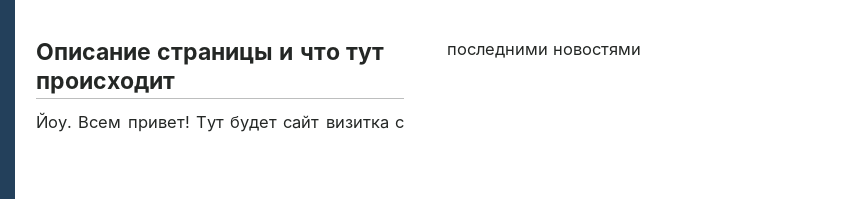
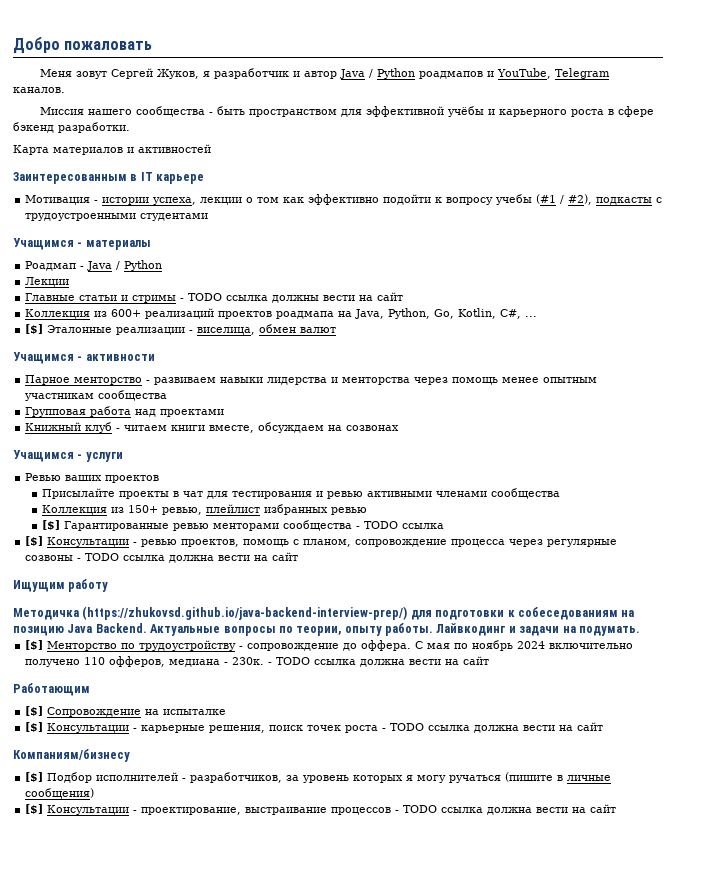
[36,43,384,65] [36,76,175,94] [36,112,404,132] [447,46,641,58] Описание страницы и что тут происходит // Йоу. Всем привет! Тут будет сайт визитка с последними новостями -> [13,37,153,54] [39,68,610,79] [13,87,65,93] [39,106,654,117] [13,122,130,133] [13,144,211,155] [13,172,205,184] [25,194,663,205] [25,213,209,221] [13,238,151,250] [25,260,163,271] [25,277,70,287] [25,292,404,303] [25,308,538,319] [25,324,337,335] [13,352,155,364] [25,375,598,385] [25,390,168,401] [25,406,225,417] [25,422,400,433] [13,450,123,462] [25,473,160,483] [42,488,561,499] [42,504,368,515] [42,520,445,531] [25,536,618,547] [25,552,299,563] [13,579,109,592] [13,606,635,620] [13,623,640,636] [25,640,634,651] [25,656,490,667] [13,683,90,696] [25,706,227,717] [25,722,604,733] [13,749,130,762] [25,772,612,783] [25,788,95,799] [25,804,617,815] Добро пожаловать // Меня зовут Сергей Жуков, я разработчик и автор Java / Python роадмапов и YouTube, Telegram каналов. // Миссия нашего сообщества - быть пространством для эффективной учёбы и карьерного роста в сфере бэкенд разработки. // Карта материалов и активностей // Заинтересованным в IT карьере // Мотивация - истории успеха, лекции о том как эффективно подойти к вопросу учебы (#1 / #2), подкасты с трудоустроенными студентами // Учащимся - материалы // Роадмап - Java / Python // Лекции // Главные статьи и стримы - TODO ссылка должны вести на сайт // Коллекция из 600+ реализаций проектов роадмапа на Java, Python, Go, Kotlin, C#, ... // [$] Эталонные реализации - виселица, обмен валют // Учащимся - активности // Парное менторство - развиваем навыки лидерства и менторства через помощь менее опытным участникам сообщества // Групповая работа над проектами // Книжный клуб - читаем книги вместе, обсуждаем на созвонах // Учащимся - услуги // Ревью ваших проектов // Присылайте проекты в чат для тестирования и ревью активными членами сообщества // Коллекция из 150+ ревью, плейлист избранных ревью // [$] Гарантированные ревью менторами сообщества - TODO ссылка // [$] Консультации - ревью проектов, помощь с планом, сопровождение процесса через регулярные созвоны - TODO ссылка должна вести на сайт // Ищущим работу // Методичка (https://zhukovsd.github.io/java-backend-interview-prep/) для подготовки к собеседованиям на позицию Java Backend. Актуальные вопросы по теории, опыту работы. Лайвкодинг и задачи на подумать. // [$] Менторство по трудоустройству - сопровождение до оффера. С мая по ноябрь 2024 включительно получено 110 офферов, медиана - 230к. - TODO ссылка должна вести на сайт // Работающим // [$] Сопровождение на испыталке // [$] Консультации - карьерные решения, поиск точек роста - TODO ссылка должна вести на сайт // Компаниям/бизнесу // [$] Подбор исполнителей - разработчиков, за уровень которых я могу ручаться (пишите в личные сообщения) // [$] Консультации - проектирование, выстраивание процессов - TODO ссылка должна вести на сайт

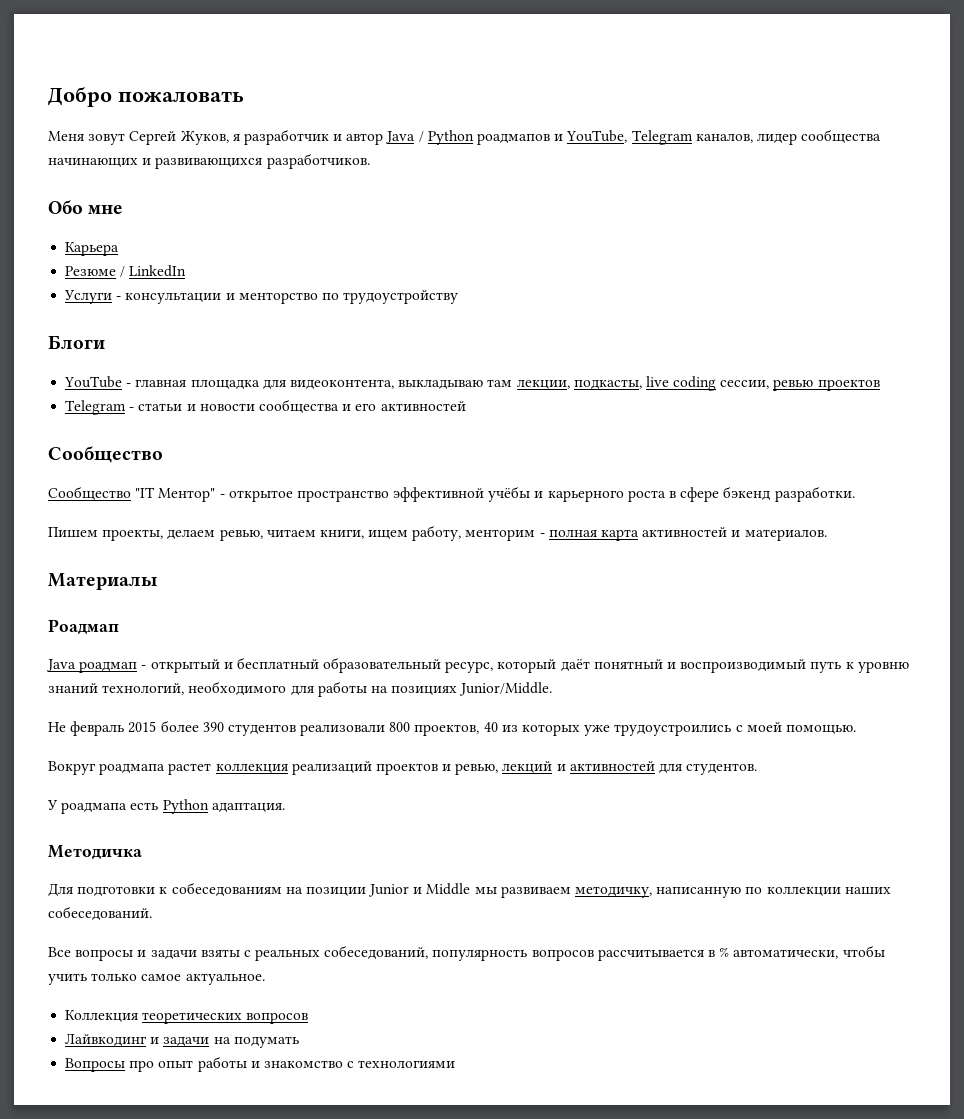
[13,87,65,93] [39,106,362,117] каналов. // Миссия нашего сообщества - быть пространством для -> [695,129,882,145] [48,153,370,169] [48,200,124,214] [65,242,120,256] [65,265,187,277] [64,290,459,304] [48,335,105,349] [64,376,880,391] [65,399,466,415] [48,446,163,463] [48,486,389,502] каналов, лидер сообщества начинающих и развивающихся разработчиков. // Обо мне // Карьера // Резюме / LinkedIn // Услуги - консультации и менторство по трудоустройству // Блоги // YouTube - главная площадка для видеоконтента, выкладываю там лекции, подкасты, live coding сессии, ревью проектов // Telegram - статьи и новости сообщества и его активностей // Сообщество // Сообщество "IT Ментор" - открытое пространство
[13,144,211,155] [13,172,205,184] [25,194,663,205] [25,213,209,221] [13,238,151,250] [25,260,163,271] [25,277,70,287] [25,292,404,303] [25,308,538,319] [25,324,337,335] [13,352,155,364] [25,375,598,385] [25,390,168,401] [25,406,225,417] [25,422,400,433] [13,450,123,462] [25,473,160,483] [42,488,561,499] [42,504,368,515] [42,520,445,531] [25,536,618,547] [25,552,299,563] [13,579,109,592] Карта материалов и активностей // Заинтересованным в IT карьере // Мотивация - истории успеха, лекции о том как эффективно подойти к вопросу учебы (#1 / #2), подкасты с трудоустроенными студентами // Учащимся - материалы // Роадмап - Java / Python // Лекции // Главные статьи и стримы - TODO ссылка должны вести на сайт // Коллекция из 600+ реализаций проектов роадмапа на Java, Python, Go, Kotlin, C#, ... // [$] Эталонные реализации - виселица, обмен валют // Учащимся - активности // Парное менторство - развиваем навыки лидерства и менторства через помощь менее опытным участникам сообщества // Групповая работа над проектами // Книжный клуб - читаем книги вместе, обсуждаем на созвонах // Учащимся - услуги // Ревью ваших проектов // Присылайте проекты в чат для тестирования и ревью активными членами сообщества // Коллекция из 150+ ревью, плейлист избранных ревью // [$] Гарантированные ревью менторами сообщества - TODO ссылка // [$] Консультации - ревью проектов, помощь с планом, сопровождение процесса через регулярные созвоны - TODO ссылка должна вести на сайт // Ищущим работу -> [48,525,827,541] [48,573,158,590] [48,619,119,635] [46,657,909,673] [48,681,553,697] [48,720,856,736] [48,761,758,775] [47,799,285,814] Пишем проекты, делаем ревью, читаем книги, ищем работу, менторим - полная карта активностей и материалов. // Материалы // Роадмап // Java роадмап - открытый и бесплатный образовательный ресурс, который даёт понятный и воспроизводимый путь к уровню знаний технологий, необходимого для работы на позициях Junior/Middle. // Не февраль 2015 более 390 студентов реализовали 800 проектов, 40 из которых уже трудоустроились с моей помощью. // Вокруг роадмапа растет коллекция реализаций проектов и ревью, лекций и активностей для студентов. // У роадмапа есть Python адаптация.
[82,606,432,620] (https://zhukovsd.github.io/java-backend-interview-prep/) для -> [48,883,73,897] // Для
[13,623,640,636] [25,640,634,651] [25,656,490,667] [13,683,90,696] [25,706,227,717] [25,722,604,733] [13,749,130,762] [25,772,612,783] [25,788,95,799] [25,804,617,815] позицию Java Backend. Актуальные вопросы по теории, опыту работы. Лайвкодинг и задачи на подумать. // [$] Менторство по трудоустройству - сопровождение до оффера. С мая по ноябрь 2024 включительно получено 110 офферов, медиана - 230к. - TODO ссылка должна вести на сайт // Работающим // [$] Сопровождение на испыталке // [$] Консультации - карьерные решения, поиск точек роста - TODO ссылка должна вести на сайт // Компаниям/бизнесу // [$] Подбор исполнителей - разработчиков, за уровень которых я могу ручаться (пишите в личные сообщения) // [$] Консультации - проектирование, выстраивание процессов - TODO ссылка должна вести на сайт -> [305,883,891,898] [48,906,152,921] [48,945,885,961] [48,973,265,985] [65,1010,309,1024] [65,1033,299,1048] [65,1056,456,1072] позиции Junior и Middle мы развиваем методичку, написанную по коллекции наших собеседований. // Все вопросы и задачи взяты с реальных собеседований, популярность вопросов рассчитывается в % автоматически, чтобы учить только самое актуальное. // Коллекция теоретических вопросов // Лайвкодинг и задачи на подумать // Вопросы про опыт работы и знакомство с технологиями

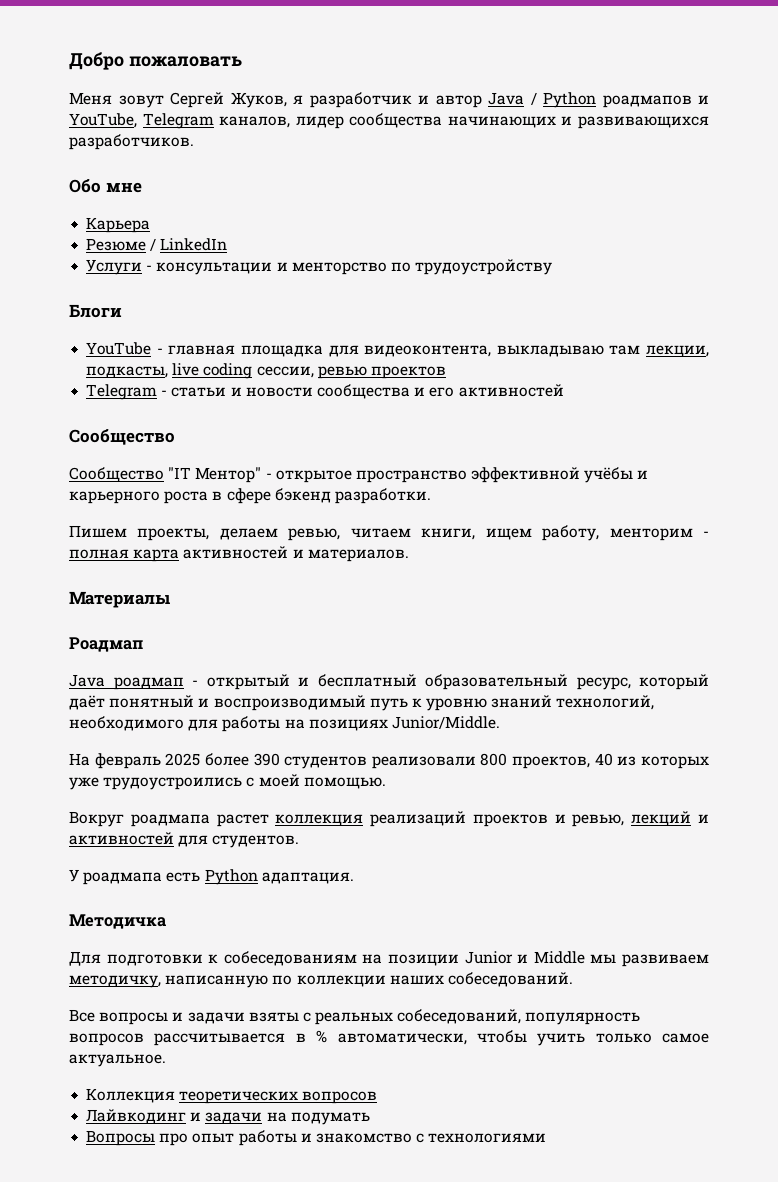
[48,721,157,736] Не февраль 2015 -> [69,753,201,769] На февраль 2025

